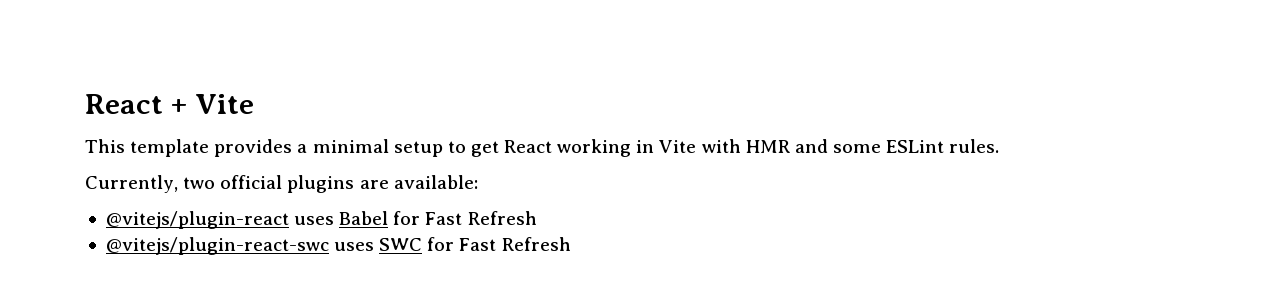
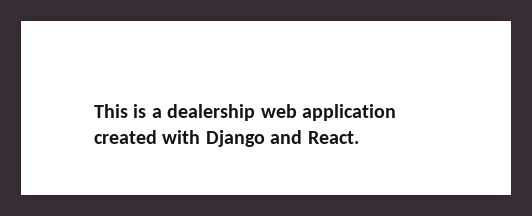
[85,94,254,114] [85,139,1000,157] [85,175,478,193] [105,211,537,229] [105,237,571,255] React + Vite // This template provides a minimal setup to get React working in Vite with HMR and some ESLint rules. // Currently, two official plugins are available: // @vitejs/plugin-react uses Babel for Fast Refresh // @vitejs/plugin-react-swc uses SWC for Fast Refresh -> [94,104,396,121] [94,130,359,147] This is a dealership web application created with Django and React.

